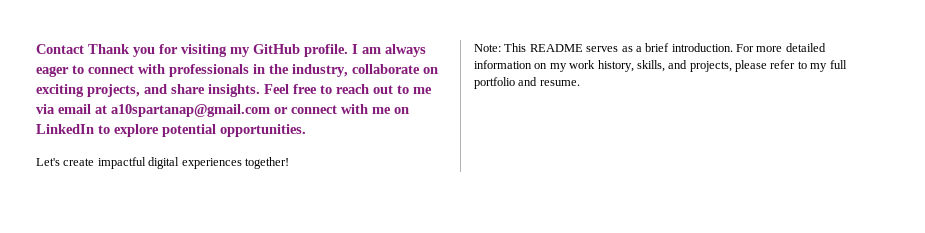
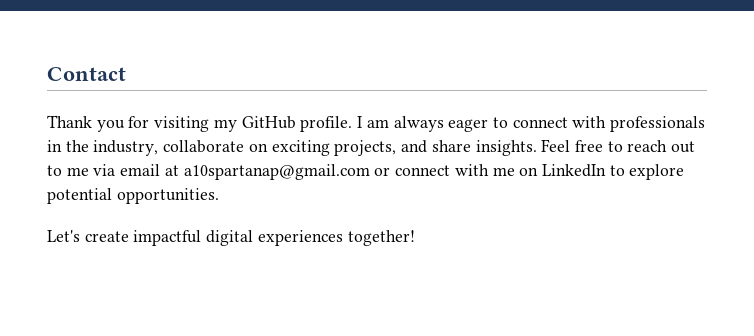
(84, 49) none -> (126, 74) //
[474,43,826,52] [474,60,847,72] [474,77,580,89] // Note: This README serves as a brief introduction. For more detailed information on my work history, skills, and projects, please refer to my full portfolio and resume. -> (415, 238) none

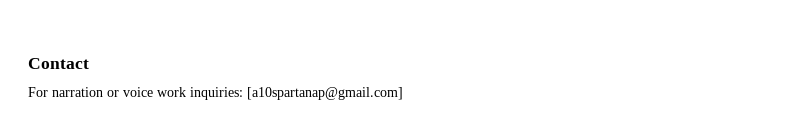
[47,115,706,132] [47,139,696,156] [47,164,685,180] [47,188,219,204] [47,230,415,246] Thank you for visiting my GitHub profile. I am always eager to connect with professionals in the industry, collaborate on exciting projects, and share insights. Feel free to reach out to me via email at a10spartanap@gmail.com or connect with me on LinkedIn to explore potential opportunities. // Let's create impactful digital experiences together! -> [28,87,403,100] For narration or voice work inquiries: [a10spartanap@gmail.com]

